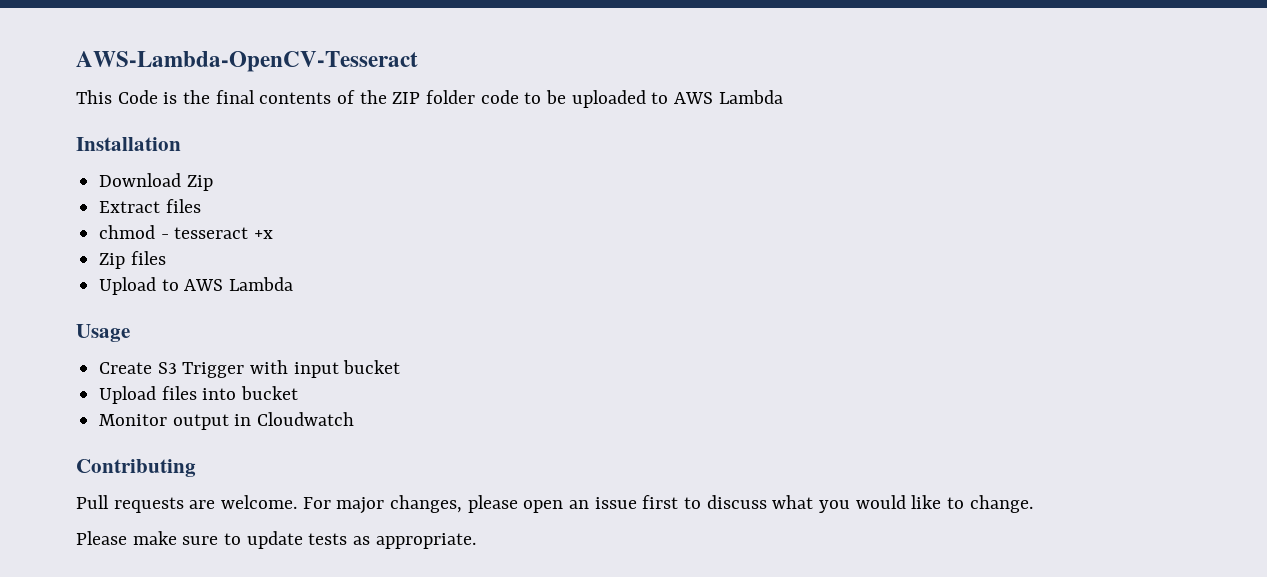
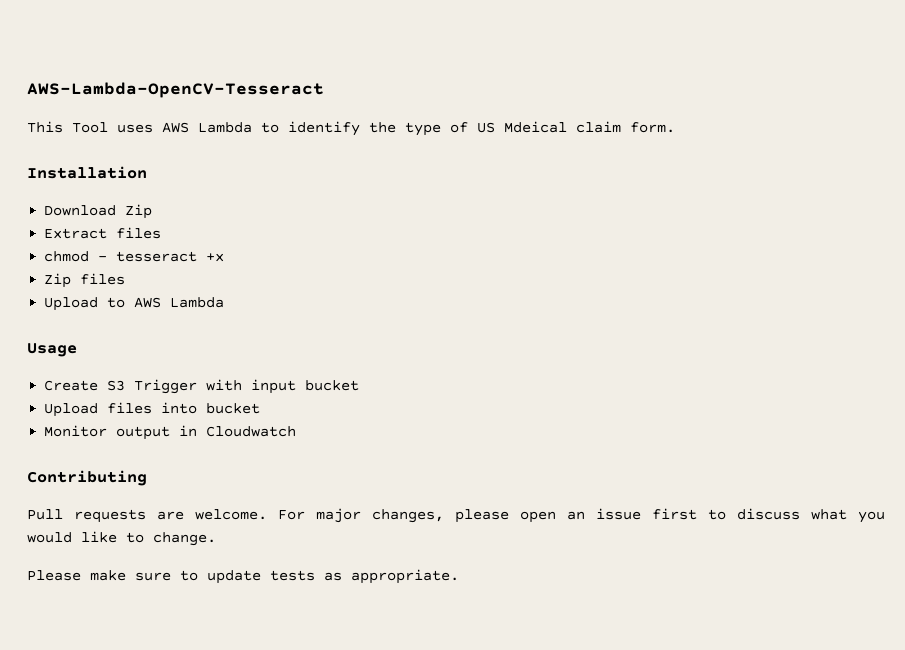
[117,90,783,108] Code is the final contents of the ZIP folder code to be uploaded to AWS Lambda -> [72,121,675,136] Tool uses AWS Lambda to identify the type of US Mdeical claim form.

